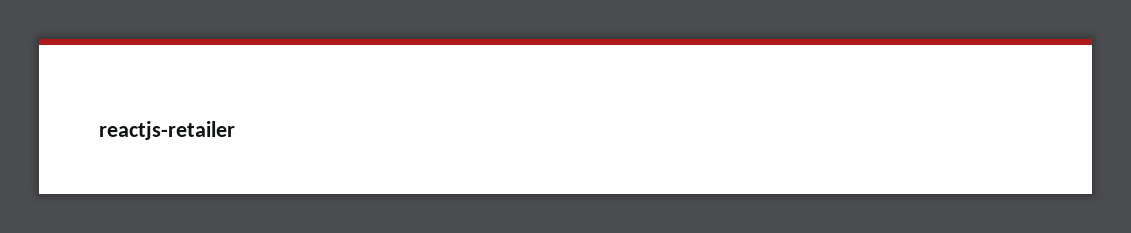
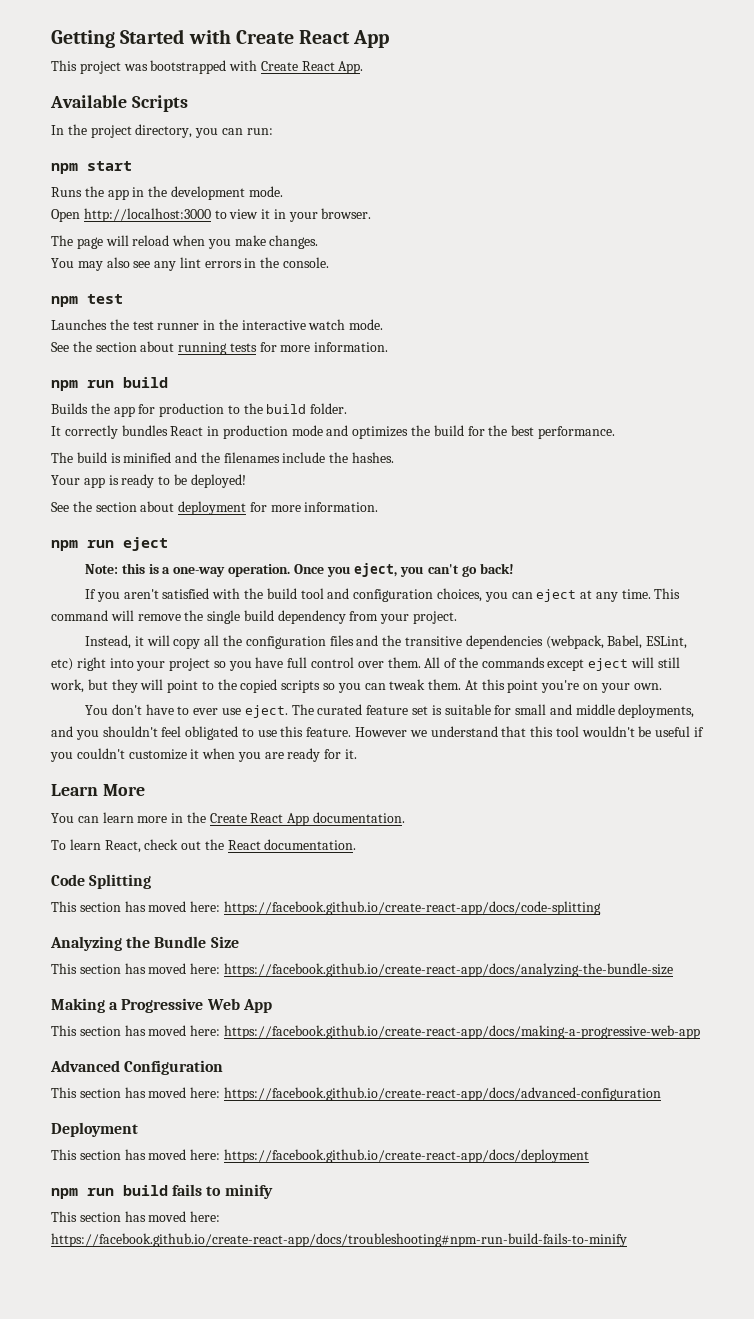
[99,121,235,140] reactjs-retailer -> [51,29,390,48] [51,60,364,74] [50,95,188,112] [51,124,273,138] [51,161,132,174] [51,186,283,200] [51,208,372,222] [51,235,319,249] [51,257,330,271] [51,294,123,307] [51,319,384,330] [51,341,389,355] [51,377,168,391] [51,403,348,417] [51,425,615,439] [51,452,395,463] [51,474,246,488] [51,501,379,515] [51,537,168,551] [85,563,514,577] [85,588,681,602] [51,610,458,624] [85,635,688,649] [51,657,680,671] [50,679,662,693] [85,704,695,718] [51,726,705,740] [50,748,358,762] [51,784,145,796] [51,812,406,826] [51,839,357,853] [51,874,152,889] [51,901,601,915] [50,936,239,951] [51,963,673,977] [51,998,272,1013] [51,1025,700,1039] [50,1060,224,1075] [51,1087,661,1101] [51,1122,138,1137] [51,1149,589,1163] [51,1184,273,1199] [51,1211,221,1222] [51,1233,627,1247] Getting Started with Create React App // This project was bootstrapped with Create React App. // Available Scripts // In the project directory, you can run: // npm start // Runs the app in the development mode. // Open http://localhost:3000 to view it in your browser. // The page will reload when you make changes. // You may also see any lint errors in the console. // npm test // Launches the test runner in the interactive watch mode. // See the section about running tests for more information. // npm run build // Builds the app for production to the build folder. // It correctly bundles React in production mode and optimizes the build for the best performance. // The build is minified and the filenames include the hashes. // Your app is ready to be deployed! // See the section about deployment for more information. // npm run eject // Note: this is a one-way operation. Once you eject, you can't go back! // If you aren't satisfied with the build tool and configuration choices, you can eject at any time. This command will remove the single build dependency from your project. // Instead, it will copy all the configuration files and the transitive dependencies (webpack, Babel, ESLint, etc) right into your project so you have full control over them. All of the commands except eject will still work, but they will point to the copied scripts so you can tweak them. At this point you're on your own. // You don't have to ever use eject. The curated feature set is suitable for small and middle deployments, and you shouldn't feel obligated to use this feature. However we understand that this tool wouldn't be useful if you couldn't customize it when you are ready for it. // Learn More // You can learn more in the Create React App documentation. // To learn React, check out the React documentation. // Code Splitting // This section has moved here: https://facebook.github.io/create-react-app/docs/code-splitting // Analyzing the Bundle Size // This section has moved here: https://facebook.github.io/create-react-app/docs/analyzing-the-bundle-size // Making a Progressive Web App // This section has moved here: https://facebook.github.io/create-react-app/docs/making-a-progressive-web-app // Advanced Configuration // This section has moved here: https://facebook.github.io/create-react-app/docs/advanced-configuration // Deployment // This section has moved here: https://facebook.github.io/create-react-app/docs/deployment // npm run build fails to minify // This section has moved here: https://facebook.github.io/create-react-app/docs/troubleshooting#npm-run-build-fails-to-minify

